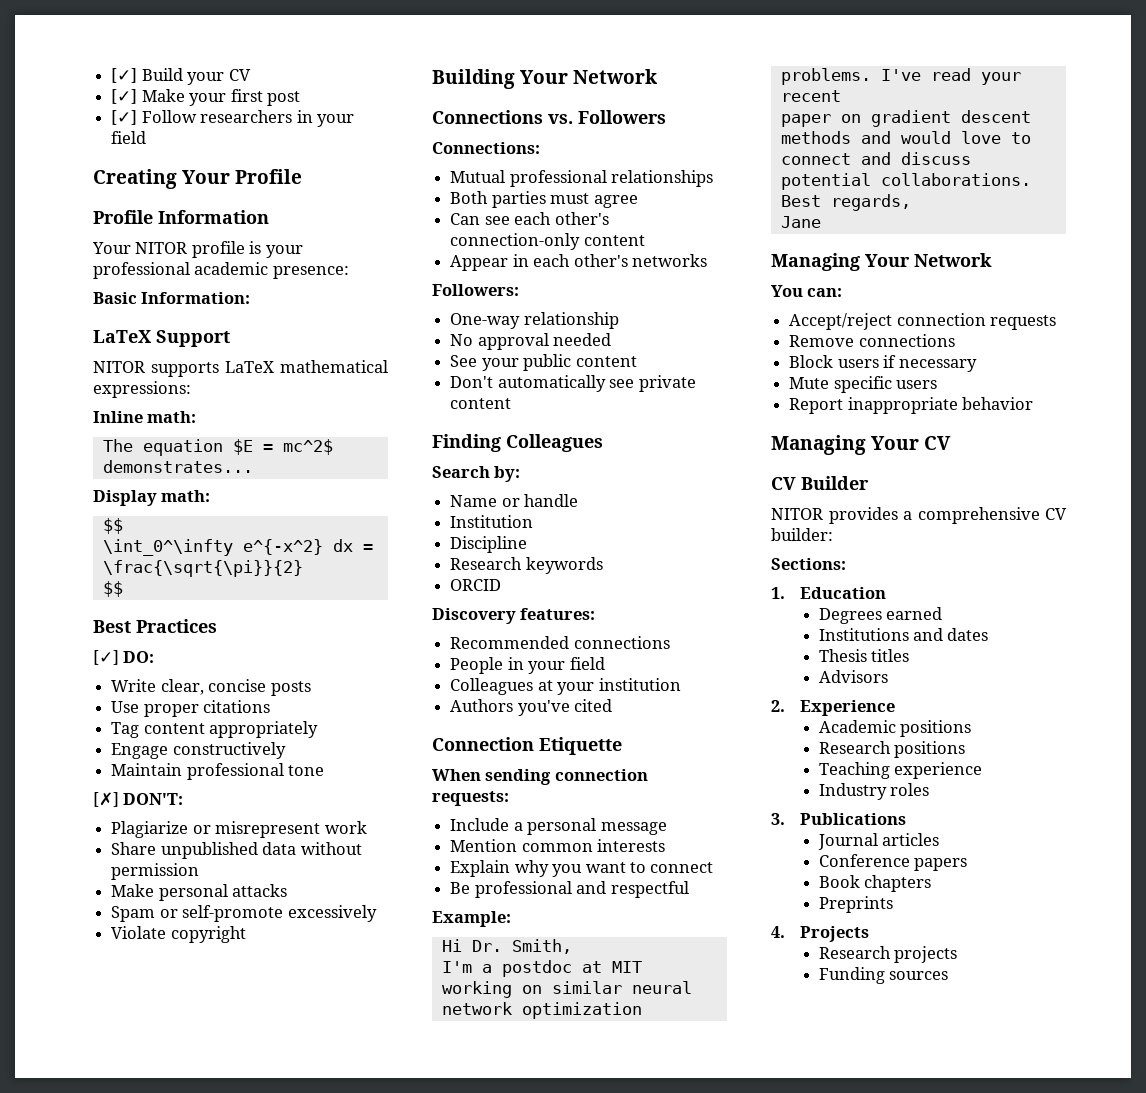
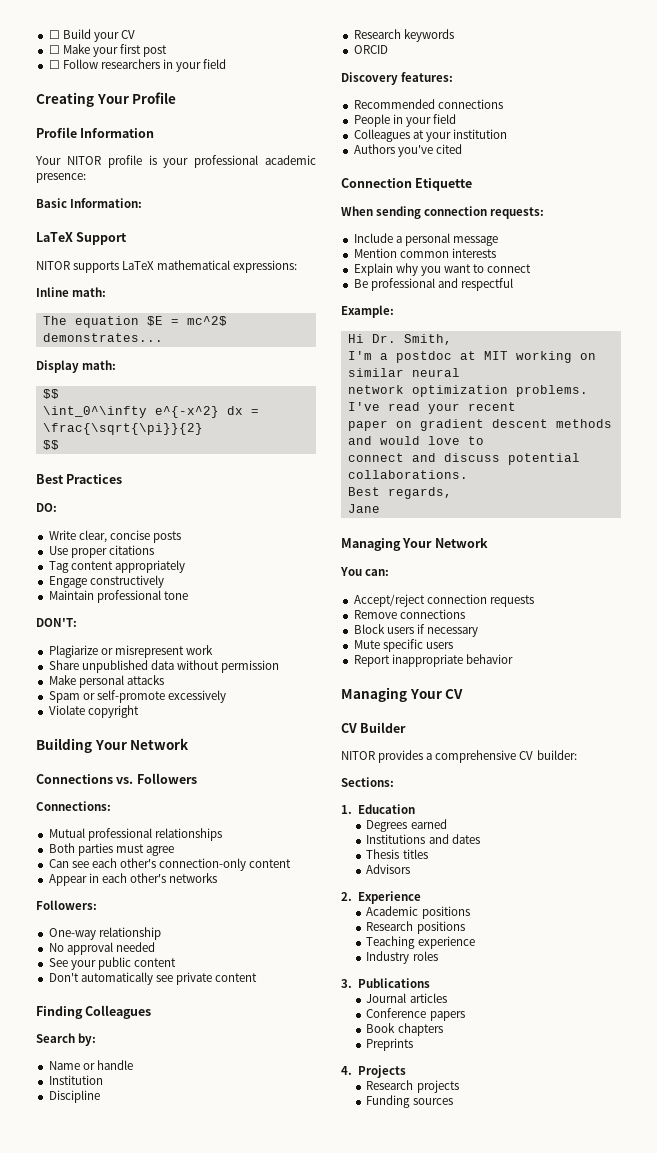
[111,68,138,83] [✓] -> [48,30,60,39] ☐
[111,89,138,104] [✓] -> [48,45,60,54] ☐
[111,110,138,125] [✓] -> [48,60,60,69] ☐
[93,650,119,665] [✓] -> (123, 479) none
[93,792,119,807] [✗] -> (188, 595) none

